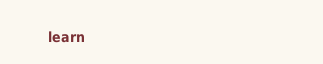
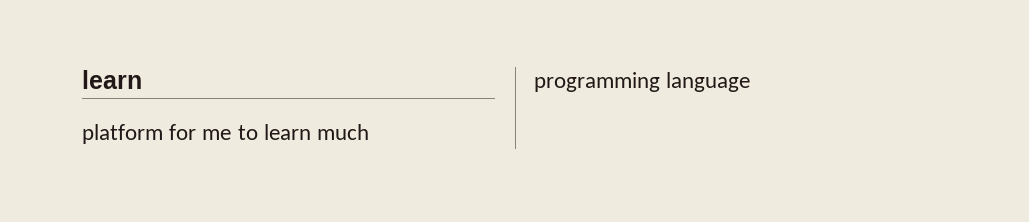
[48,31,85,43] learn -> [82,70,142,89] [82,124,370,144] [534,72,751,92] learn // platform for me to learn much programming language

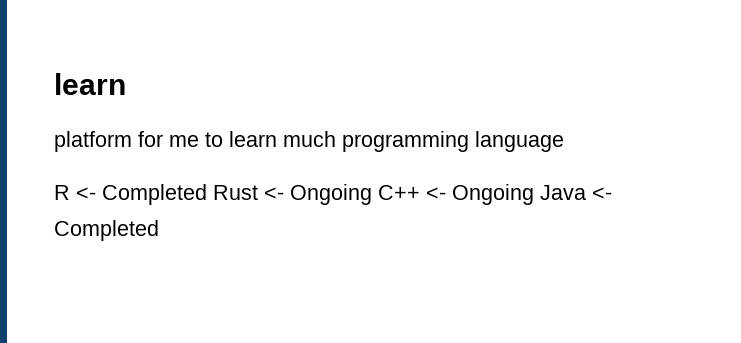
(751, 82) none -> [54,184,612,205] [54,220,159,241] // R <- Completed Rust <- Ongoing C++ <- Ongoing Java <- Completed

